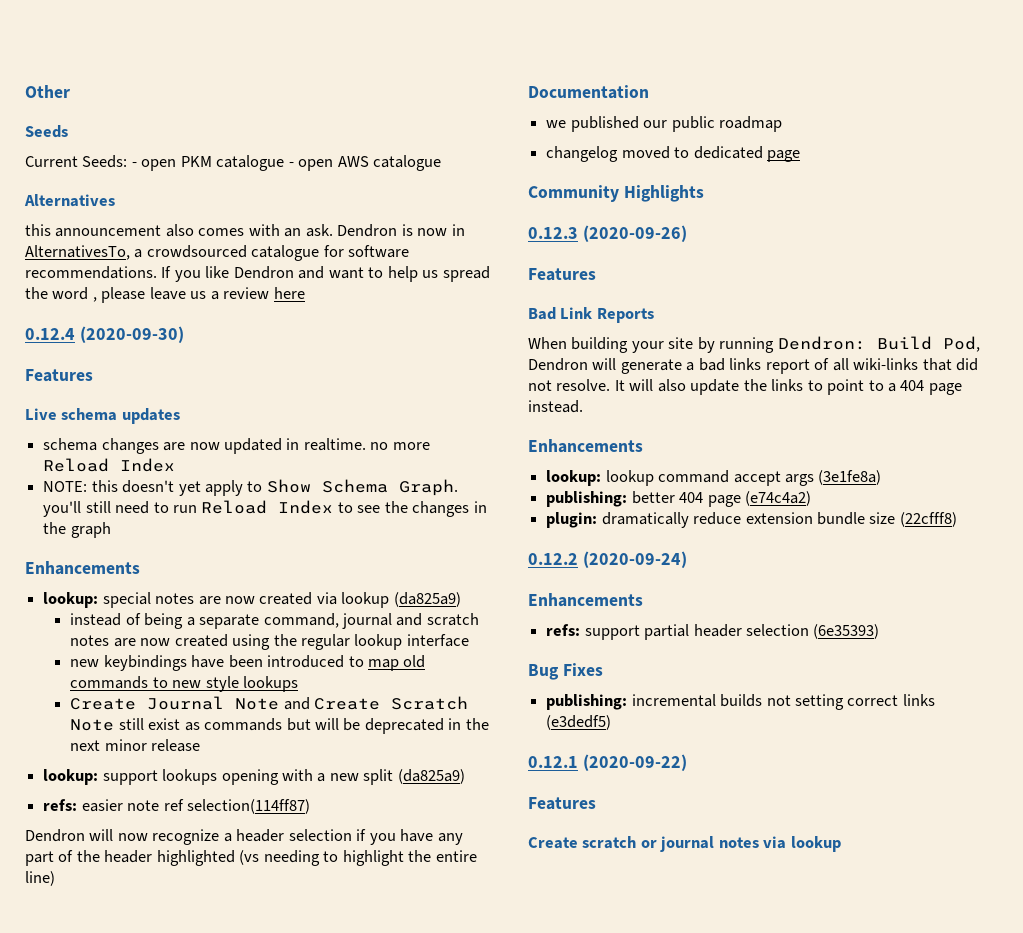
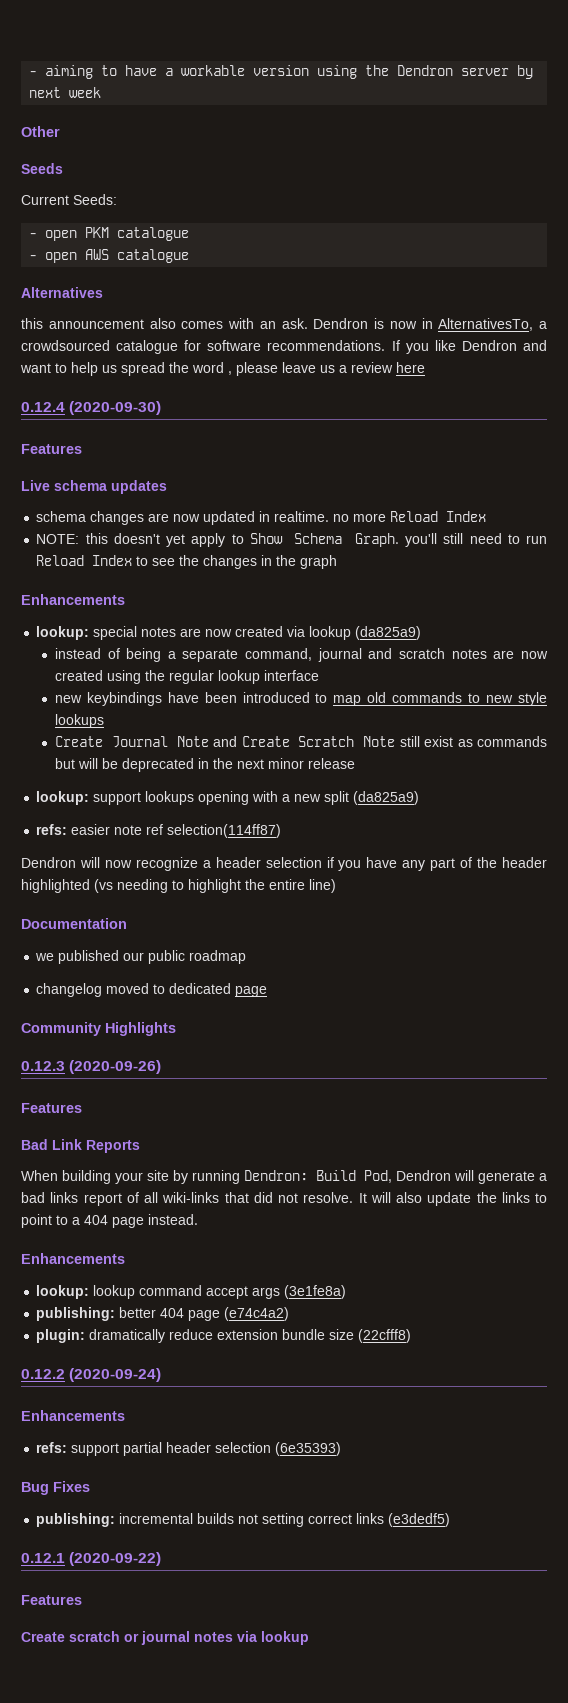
(25, 91) none -> [29,65,534,79] [29,87,102,98] - aiming to have a workable version using the Dendron server by next week //
(128, 161) none -> (117, 199) //
(285, 163) none -> (190, 234) //

